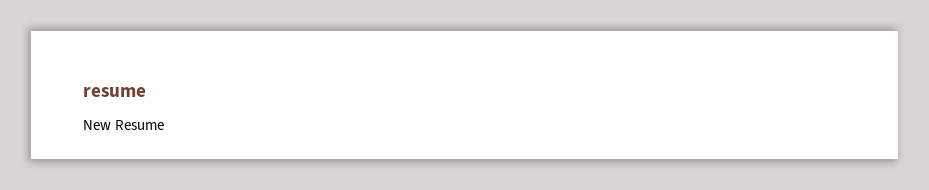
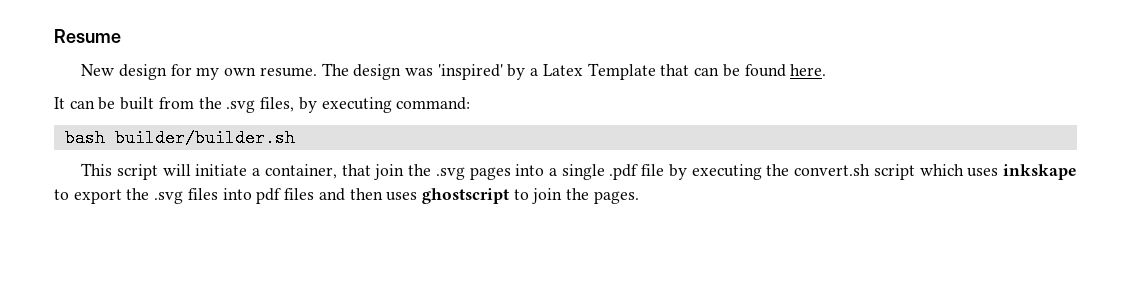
[83,87,146,97] resume -> [54,29,121,43] Resume
[115,120,165,130] Resume -> [118,63,827,80] [54,97,471,113] [64,129,295,147] [81,163,1078,180] [54,188,639,204] design for my own resume. The design was 'inspired' by a Latex Template that can be found here. // It can be built from the .svg files, by executing command: // bash builder/builder.sh // This script will initiate a container, that join the .svg pages into a single .pdf file by executing the convert.sh script which uses inkskape to export the .svg files into pdf files and then uses ghostscript to join the pages.

